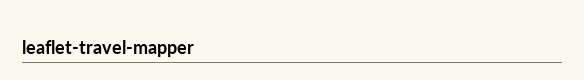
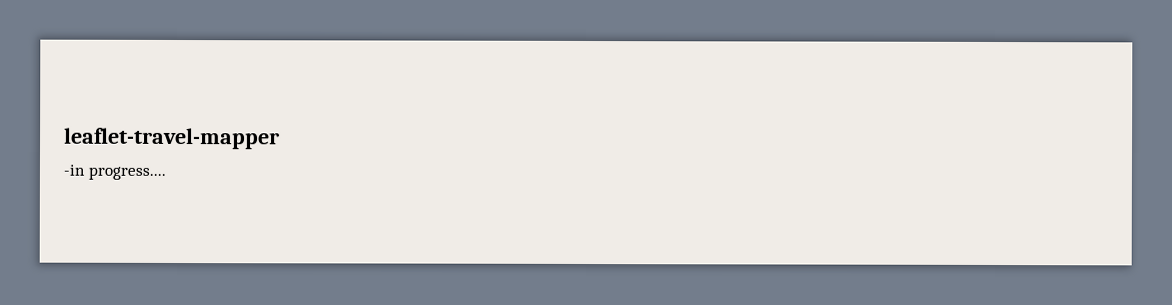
(194, 48) none -> [63,164,166,180] // -in progress....

